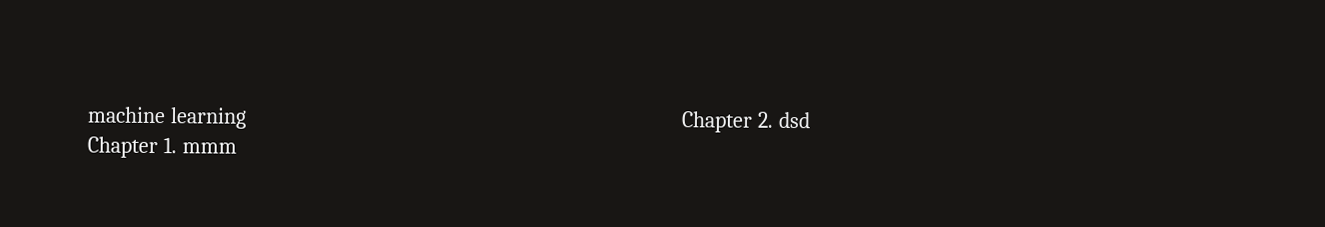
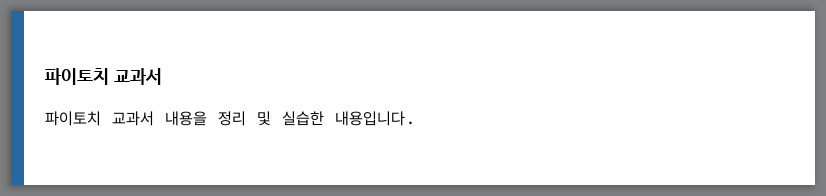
[87,106,247,129] [87,136,237,159] [681,111,811,133] machine learning // Chapter 1. mmm // Chapter 2. dsd -> [45,68,162,85] [45,111,416,126] 파이토치 교과서 // 파이토치 교과서 내용을 정리 및 실습한 내용입니다.

